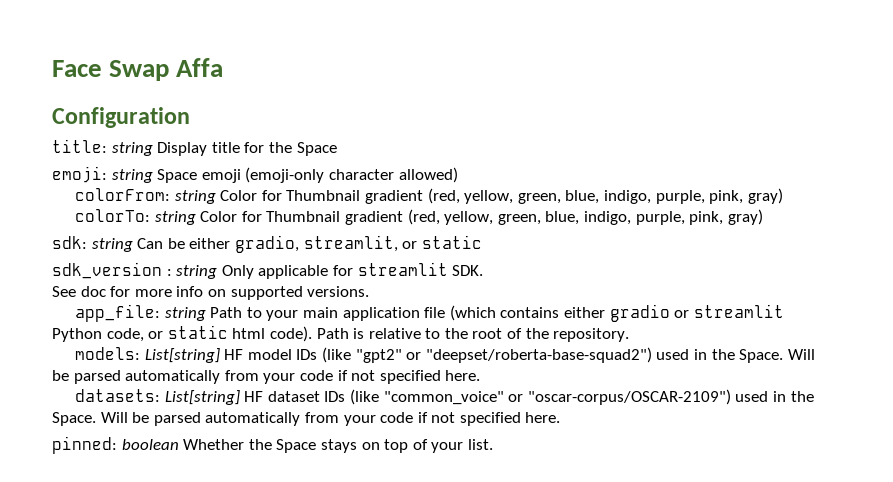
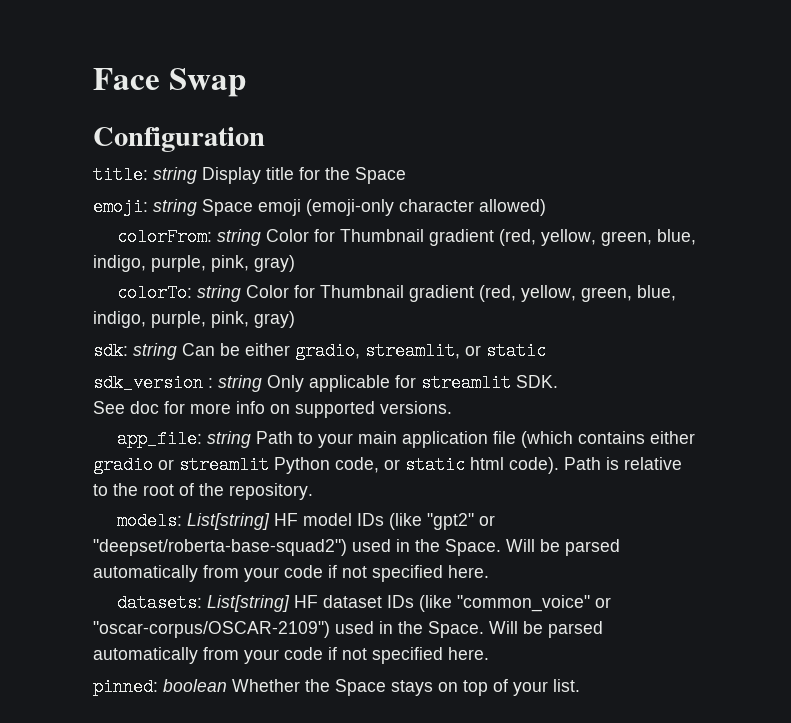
[176,58,224,77] Affa -> (246, 82) none

